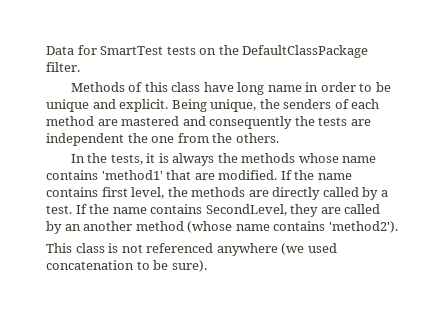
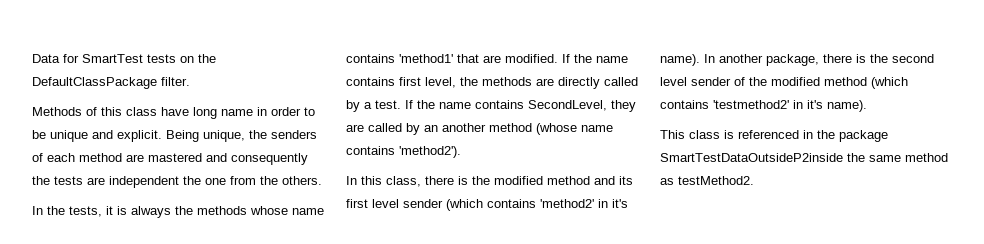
[46,243,337,256] [46,260,207,272] This class is not referenced anywhere (we used concatenation to be sure). -> [346,176,633,187] [346,199,628,211] [660,54,934,66] [660,77,908,89] [660,100,867,112] [660,130,888,142] [660,153,948,162] [660,176,754,185] In this class, there is the modified method and its first level sender (which contains 'method2' in it's name). In another package, there is the second level sender of the modified method (which contains 'testmethod2' in it's name). // This class is referenced in the package SmartTestDataOutsideP2inside the same method as testMethod2.

